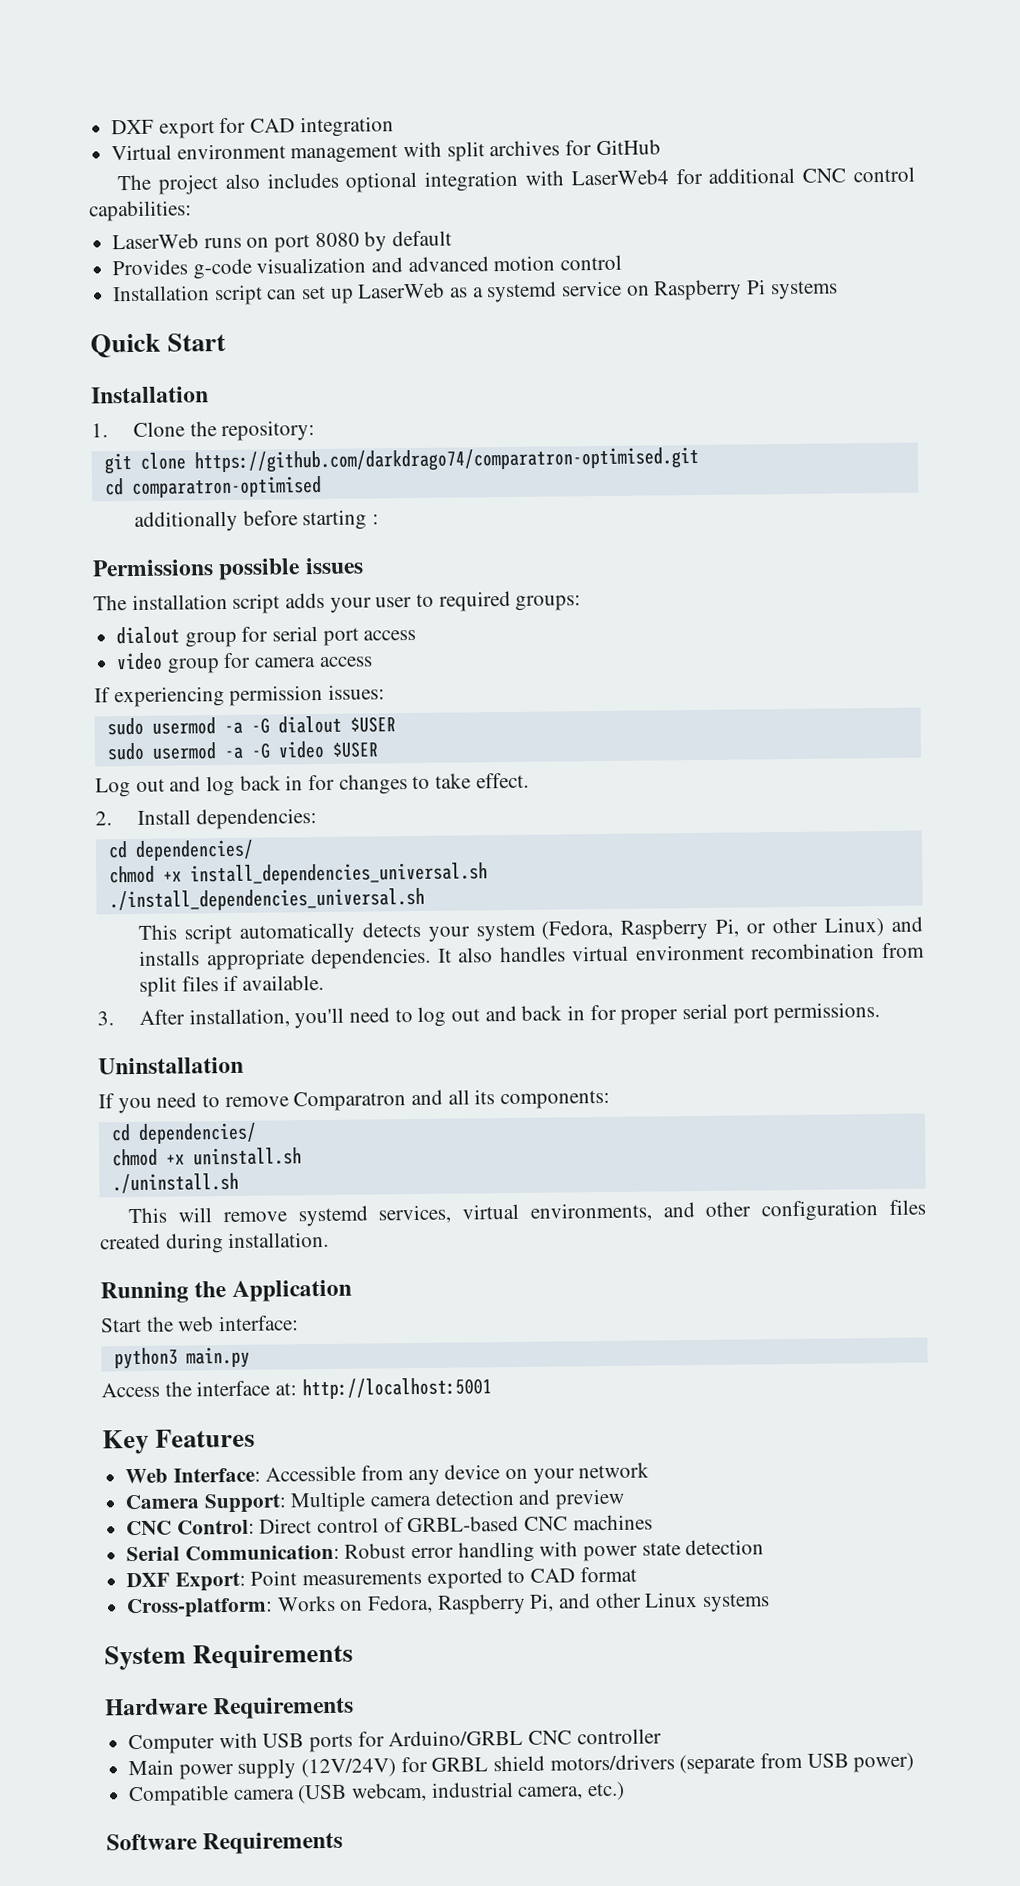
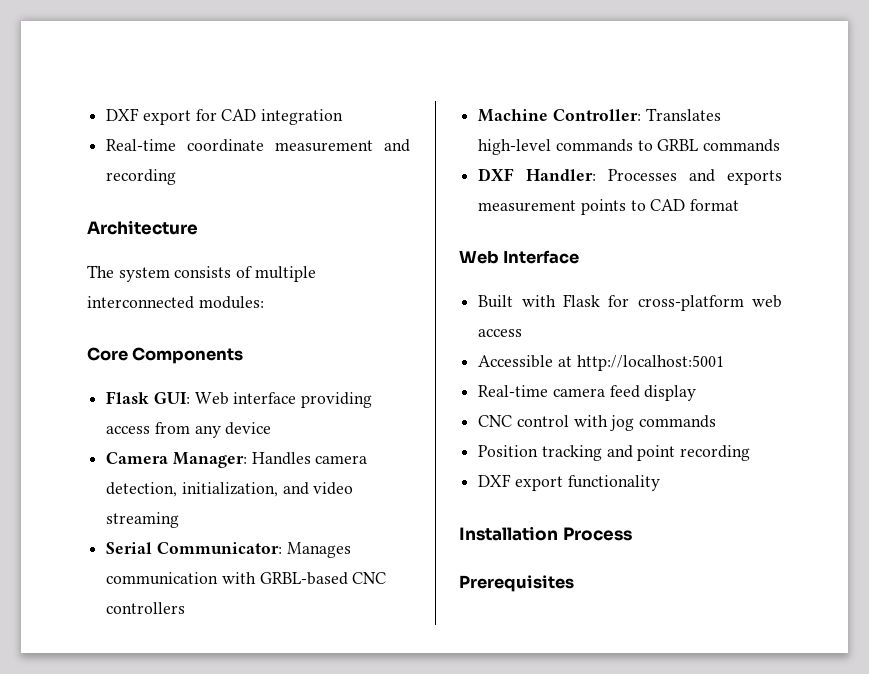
[111,139,661,164] [117,166,915,195] [89,200,192,222] [112,230,453,253] [112,254,623,280] [112,279,838,306] [90,332,227,358] [91,386,209,404] [91,420,316,442] [103,446,699,475] [104,475,322,499] [133,509,379,532] [92,557,364,581] [93,590,582,614] [116,626,417,648] [116,652,373,674] [94,684,386,708] [106,715,396,736] [106,740,379,761] [95,772,529,798] [95,808,317,830] [107,839,254,861] [108,862,488,886] [108,887,425,912] [137,916,923,945] [138,942,926,971] [138,974,324,997] [97,1002,881,1029] [98,1056,244,1075] [98,1089,611,1114] [110,1122,257,1144] [111,1147,302,1167] [111,1172,239,1194] [128,1199,926,1227] [100,1231,330,1254] [100,1279,352,1304] [100,1315,300,1333] [113,1346,250,1370] [101,1377,492,1400] [102,1428,256,1455] [125,1462,650,1486] [125,1488,626,1514] [126,1514,653,1536] [126,1539,765,1563] [126,1566,637,1592] [126,1592,771,1619] [104,1643,354,1671] [105,1696,355,1720] [128,1728,662,1755] [128,1752,915,1780] [128,1781,626,1807] [106,1831,344,1855] Virtual environment management with split archives for GitHub // The project also includes optional integration with LaserWeb4 for additional CNC control capabilities: // LaserWeb runs on port 8080 by default // Provides g-code visualization and advanced motion control // Installation script can set up LaserWeb as a systemd service on Raspberry Pi systems // Quick Start // Installation // 1. Clone the repository: // git clone https://github.com/darkdrago74/comparatron-optimised.git // cd comparatron-optimised // additionally before starting : // Permissions possible issues // The installation script adds your user to required groups: // dialout group for serial port access // video group for camera access // If experiencing permission issues: // sudo usermod -a -G dialout $USER // sudo usermod -a -G video $USER // Log out and log back in for changes to take effect. // 2. Install dependencies: // cd dependencies/ // chmod +x install_dependencies_universal.sh // ./install_dependencies_universal.sh // This script automatically detects your system (Fedora, Raspberry Pi, or other Linux) and installs appropriate dependencies. It also handles virtual environment recombination from split files if available. // 3. After installation, you'll need to log out and back in for proper serial port permissions. // Uninstallation // If you need to remove Comparatron and all its components: // cd dependencies/ // chmod +x uninstall.sh // ./uninstall.sh // This will remove systemd services, virtual environments, and other configuration files created during installation. // Running the Application // Start the web interface: // python3 main.py // Access the interface at: http://localhost:5001 // Key Features // Web Interface: Accessible from any device on your network // Camera Support: Multiple camera detection and preview // CNC Control: Direct control of GRBL-based CNC machines // Serial Communication: Robust error handling with power state detection // DXF Export: Point measurements exported to CAD format // Cross-platform: Works on Fedora, Raspberry Pi, and other Linux systems // System Requirements // Hardware Requirements // Computer with USB ports for Arduino/GRBL CNC controller // Main power supply (12V/24V) for GRBL shield motors/drivers (separate from USB power) // Compatible camera (USB webcam, industrial camera, etc.) // Software Requirements -> [106,139,410,152] [106,169,177,185] [87,220,198,235] [87,265,316,282] [87,296,264,309] [87,347,244,364] [106,391,373,408] [106,422,272,438] [106,452,368,468] [106,482,354,497] [106,512,180,528] [106,542,351,558] [106,572,387,585] [106,602,186,614] [478,108,721,122] [478,139,781,155] [478,168,782,185] [478,199,740,215] [459,250,580,264] [478,294,782,311] [478,329,523,337] [478,355,724,371] [478,385,697,401] [478,415,717,431] [478,445,751,461] [478,474,660,491] [459,526,632,541] [459,575,574,592] Real-time coordinate measurement and recording // Architecture // The system consists of multiple interconnected modules: // Core Components // Flask GUI: Web interface providing access from any device // Camera Manager: Handles camera detection, initialization, and video streaming // Serial Communicator: Manages communication with GRBL-based CNC controllers // Machine Controller: Translates high-level commands to GRBL commands // DXF Handler: Processes and exports measurement points to CAD format // Web Interface // Built with Flask for cross-platform web access // Accessible at http://localhost:5001 // Real-time camera feed display // CNC control with jog commands // Position tracking and point recording // DXF export functionality // Installation Process // Prerequisites

